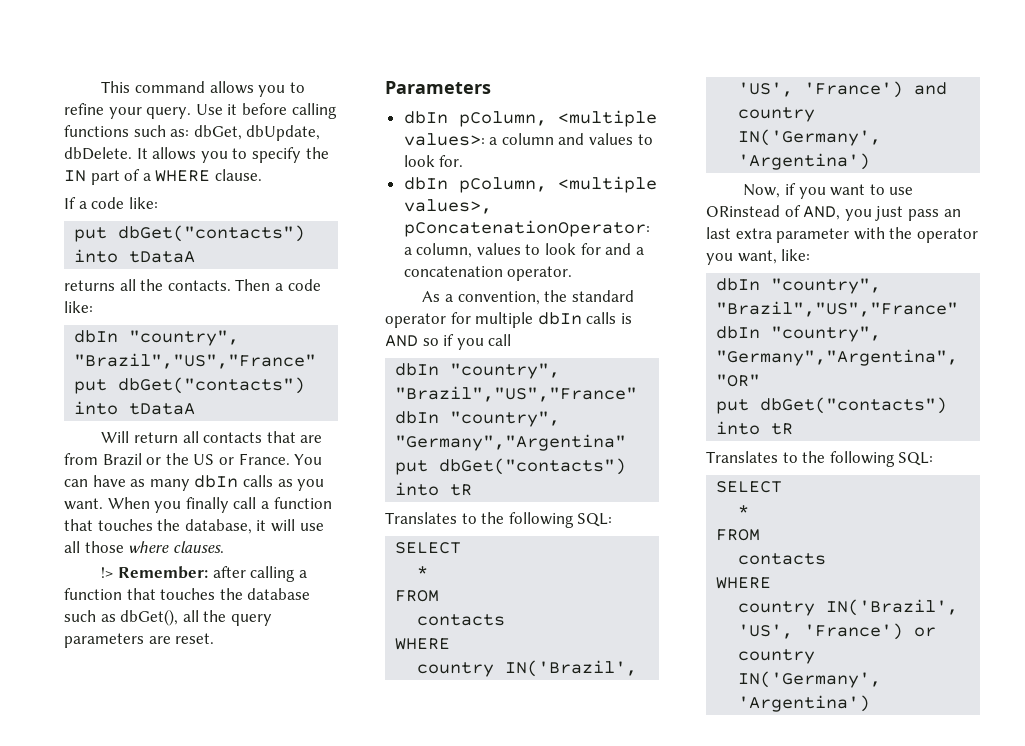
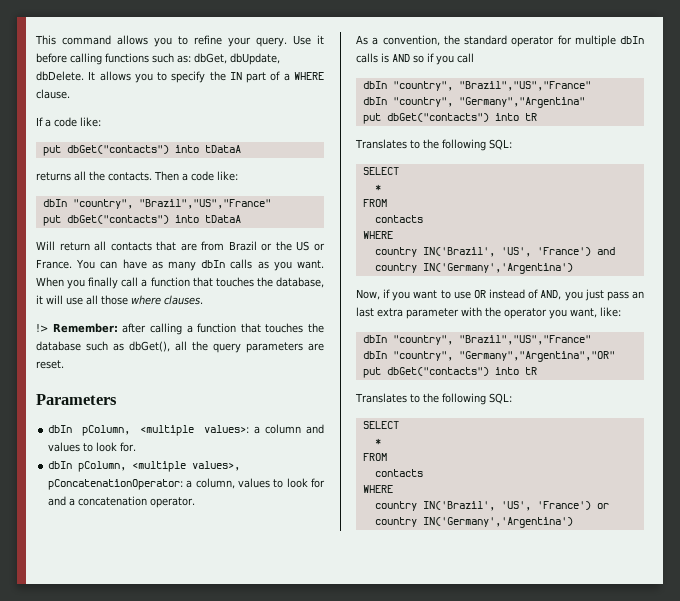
[706,205,780,217] ORinstead -> [473,289,526,299] OR instead

